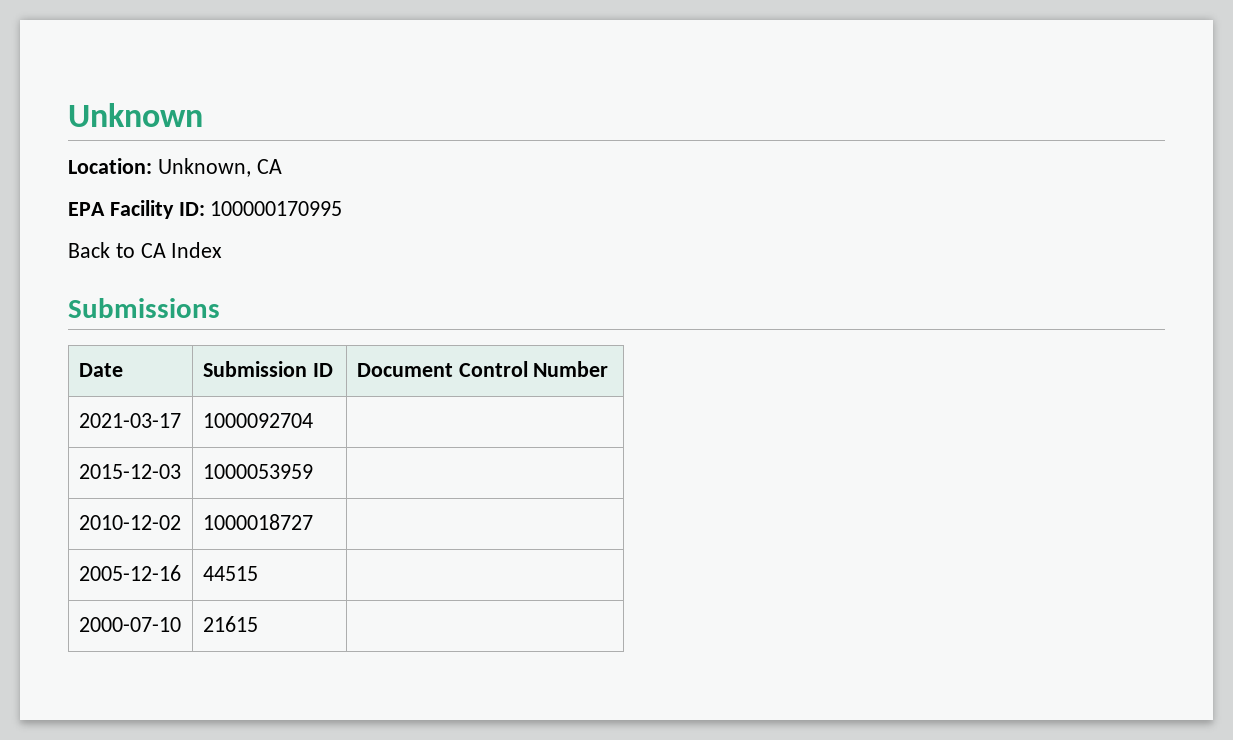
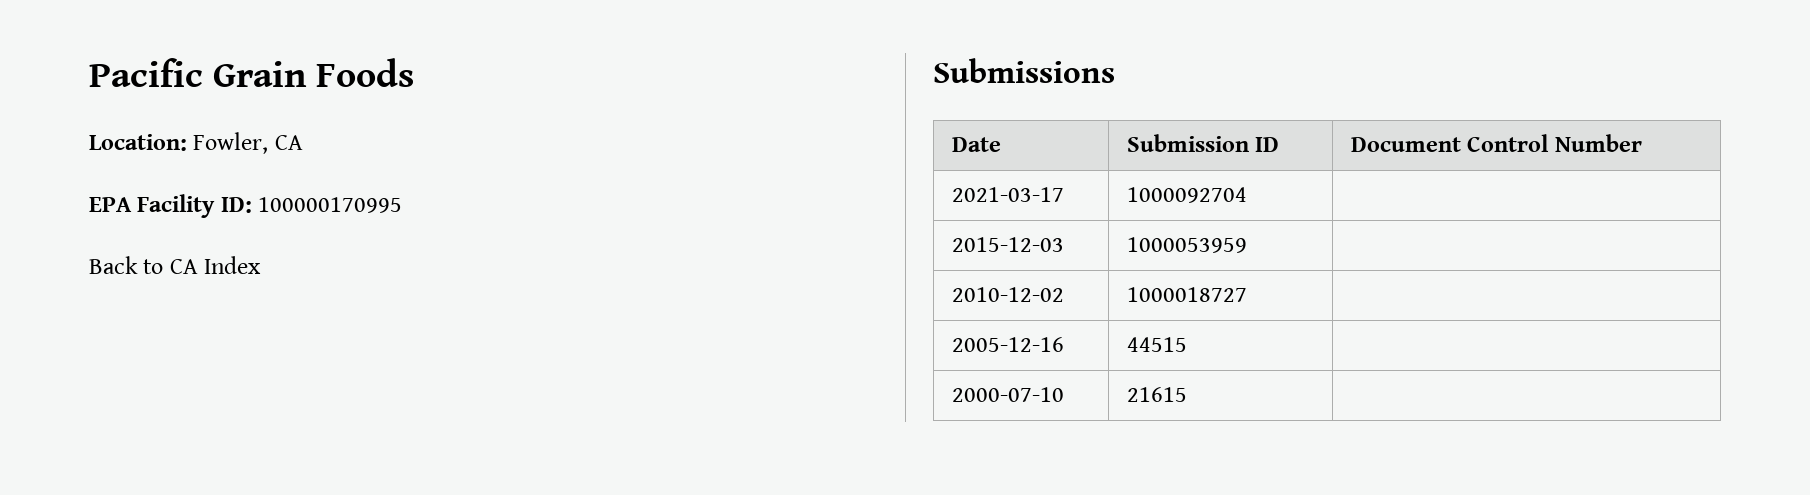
[68,103,203,127] Unknown -> [89,58,415,87] Pacific Grain Foods
[157,158,251,177] Unknown, -> [193,132,269,154] Fowler,

